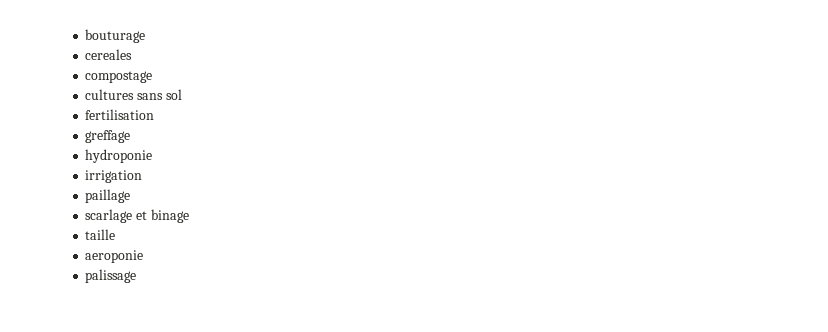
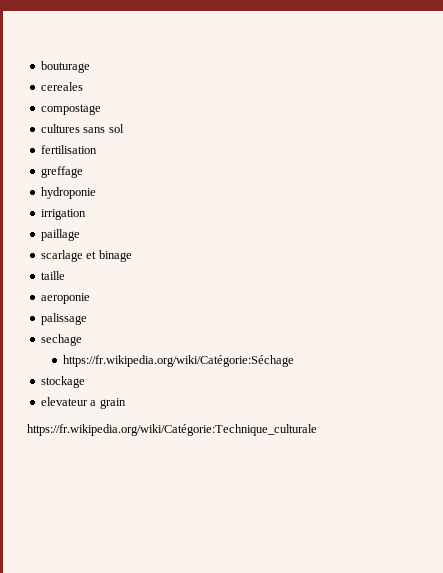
(137, 276) none -> [40,334,82,346] [63,355,295,367] [40,376,85,388] [40,397,126,409] [27,424,317,436] // sechage // https://fr.wikipedia.org/wiki/Catégorie:Séchage // stockage // elevateur a grain // https://fr.wikipedia.org/wiki/Catégorie:Technique_culturale

